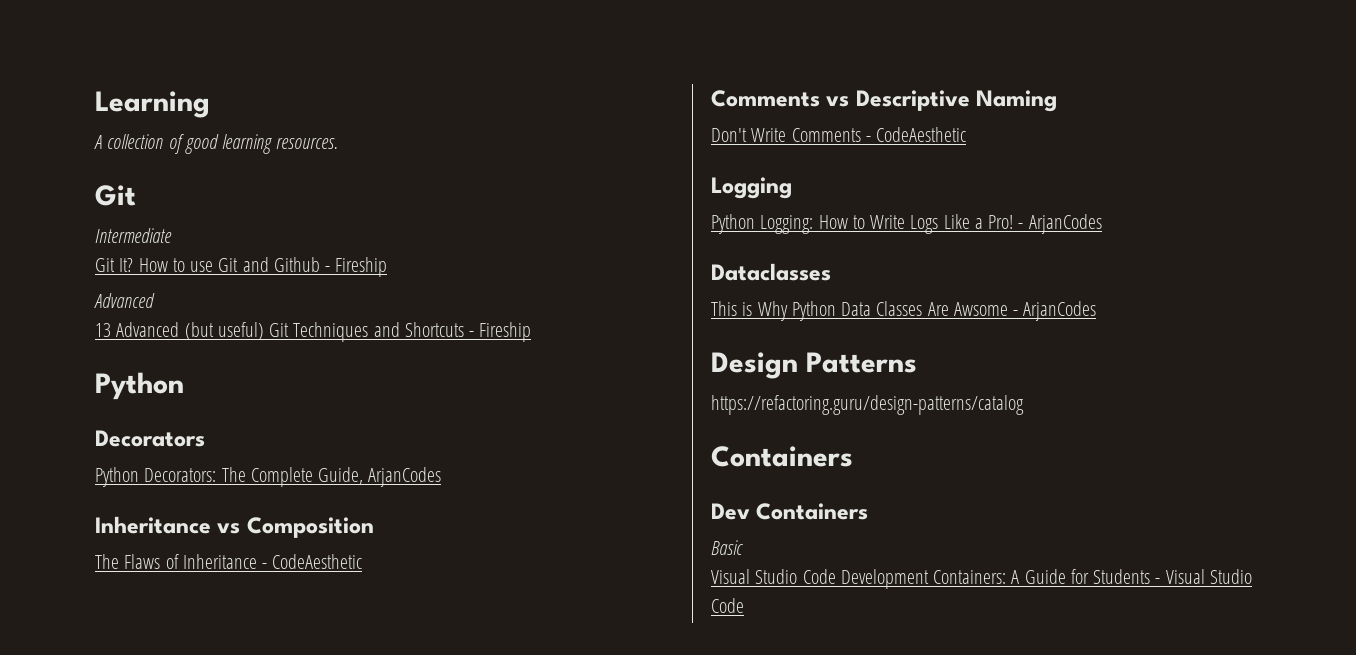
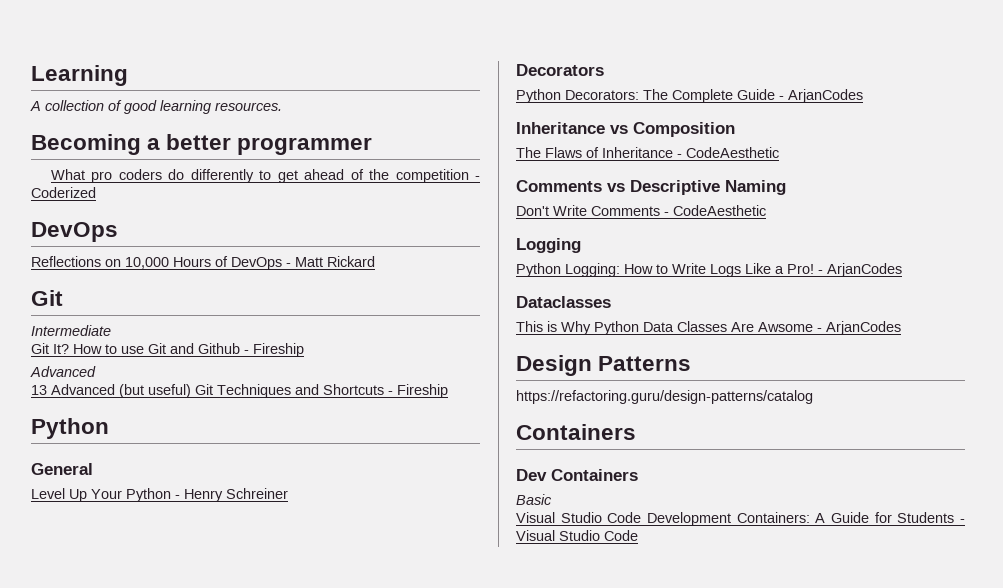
(339, 143) none -> [31,134,373,155] [50,169,480,183] [31,187,96,198] [31,222,118,242] [31,256,375,270] // Becoming a better programmer // What pro coders do differently to get ahead of the competition - Coderized // DevOps // Reflections on 10,000 Hours of DevOps - Matt Rickard
(184, 386) none -> [31,463,93,475] [31,488,288,502] // General // Level Up Your Python - Henry Schreiner
[318,467,364,485] Guide, -> [737,89,784,100] Guide -

